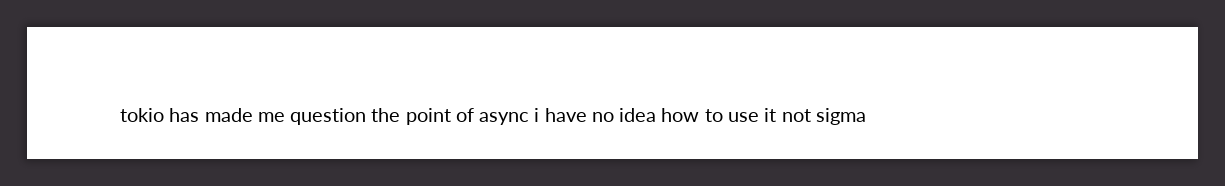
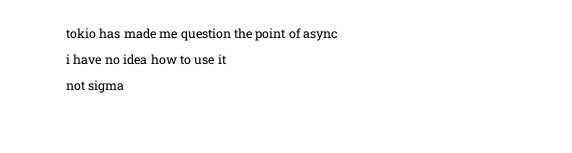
(530, 118) none -> (337, 36) //
(777, 115) none -> (227, 59) //

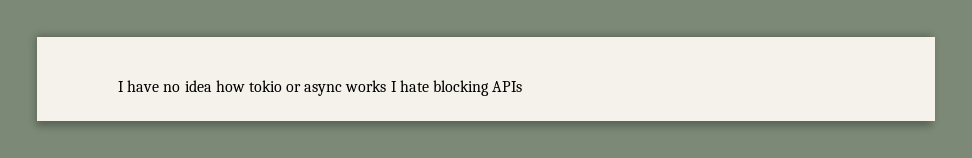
[66,28,337,41] [66,54,227,65] [66,80,125,93] tokio has made me question the point of async // i have no idea how to use it // not sigma -> [118,80,523,96] I have no idea how tokio or async works I hate blocking APIs

